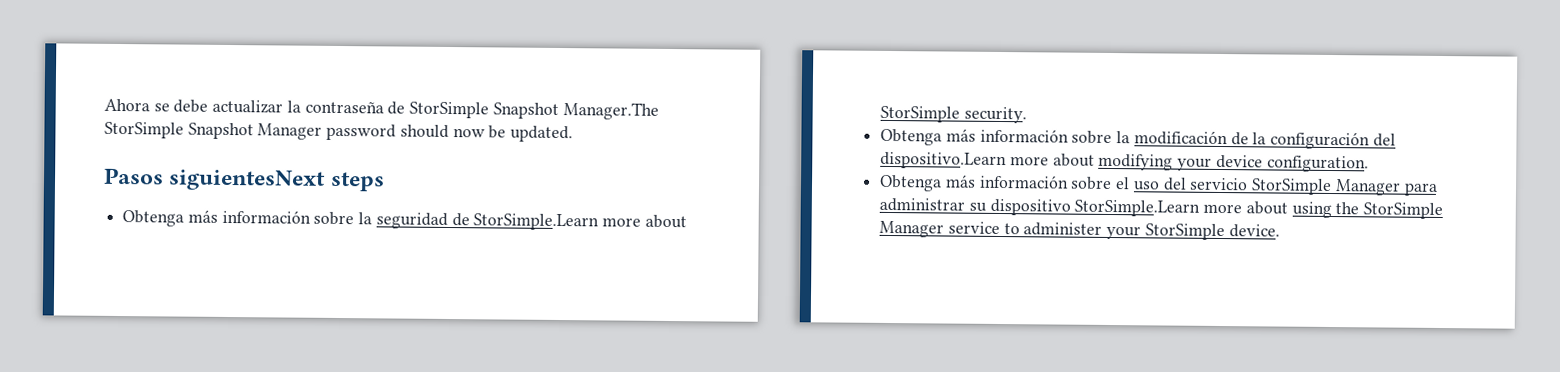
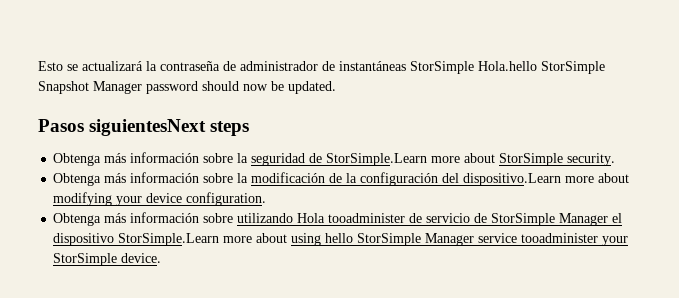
[104,98,659,120] Ahora se debe actualizar la contraseña de StorSimple Snapshot Manager.The -> [38,61,537,74] Esto se actualizará la contraseña de administrador de instantáneas StorSimple Hola.hello
[1115,177,1438,196] [879,197,987,212] el uso del servicio StorSimple Manager para administrar su -> [237,213,623,226] utilizando Hola tooadminister de servicio de StorSimple Manager el
[1335,202,1360,215] the -> [325,233,354,243] hello
[1003,222,1103,236] to administer -> [521,233,599,243] tooadminister

